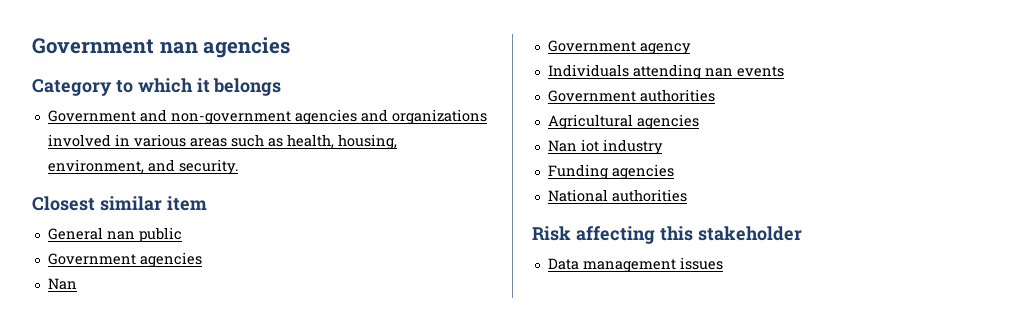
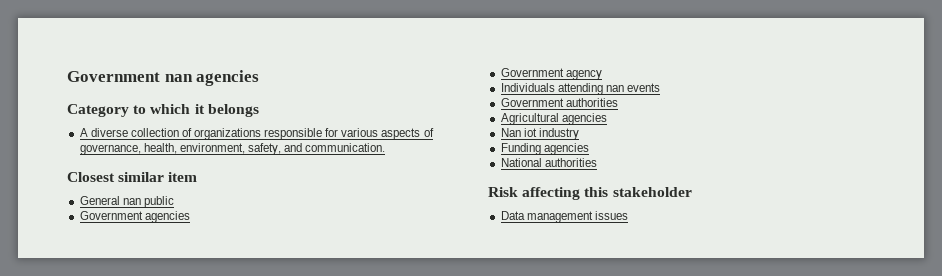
[47,109,487,125] [47,134,397,150] [47,159,238,175] Government and non-government agencies and organizations involved in various areas such as health, housing, environment, and security. -> [79,128,434,140] [79,143,386,155] A diverse collection of organizations responsible for various aspects of governance, health, environment, safety, and communication.
[47,278,77,290] // Nan -> (190, 217) none

